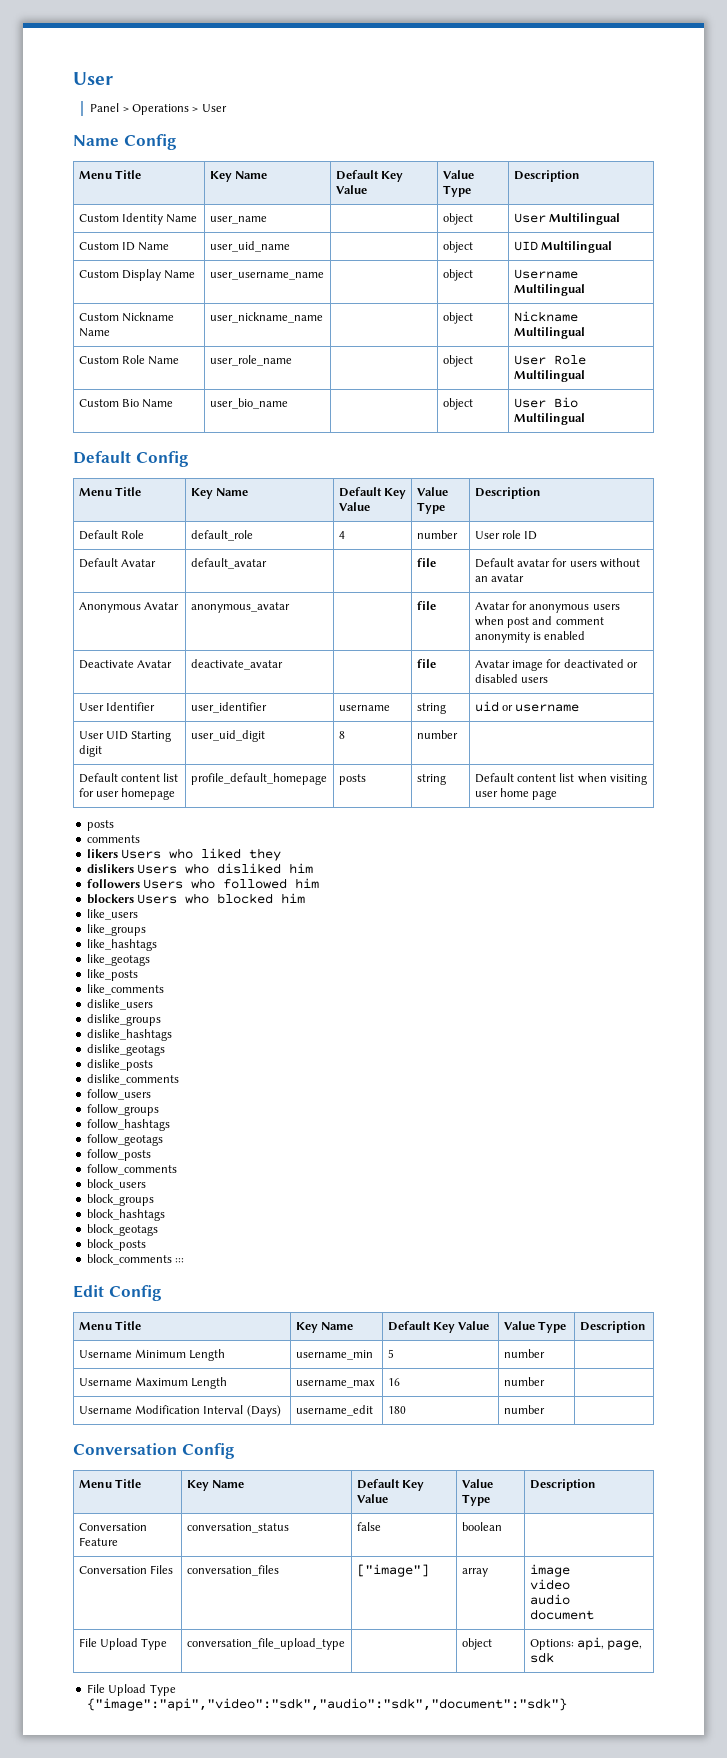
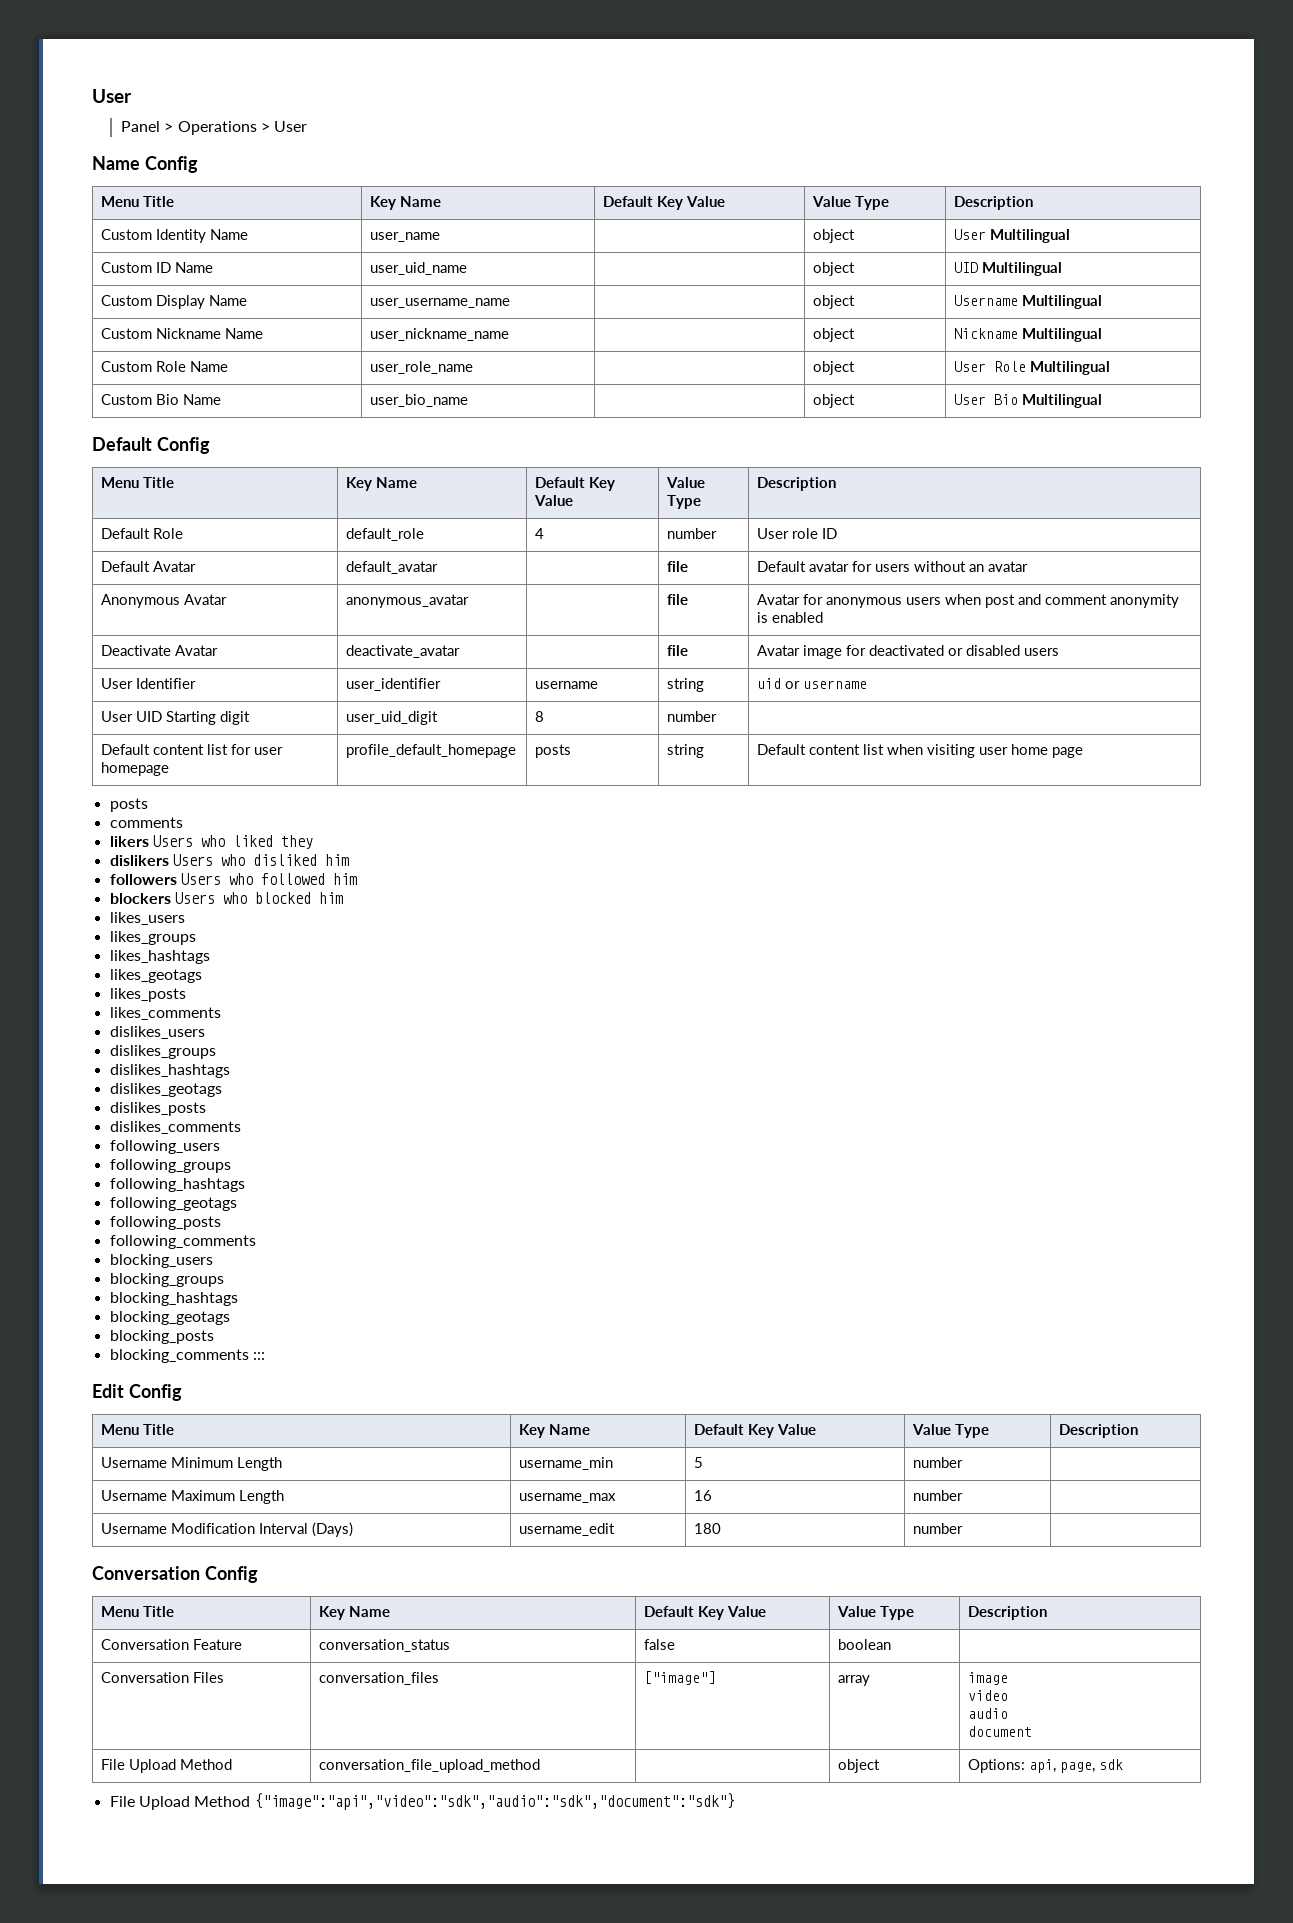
[86,909,138,920] [86,924,146,936] [86,939,157,951] [86,954,150,966] [86,969,138,981] [86,984,164,995] [86,999,153,1010] [86,1014,161,1026] [86,1029,172,1041] [86,1044,165,1056] [86,1059,153,1071] [86,1074,179,1085] [86,1089,151,1100] [86,1104,159,1116] [86,1119,170,1131] [86,1134,163,1146] [86,1149,151,1161] [86,1164,177,1175] [86,1179,146,1190] [86,1194,154,1206] [86,1209,165,1221] [86,1224,158,1236] [86,1239,146,1251] [86,1254,172,1265] like_users // like_groups // like_hashtags // like_geotags // like_posts // like_comments // dislike_users // dislike_groups // dislike_hashtags // dislike_geotags // dislike_posts // dislike_comments // follow_users // follow_groups // follow_hashtags // follow_geotags // follow_posts // follow_comments // block_users // block_groups // block_hashtags // block_geotags // block_posts // block_comments -> [109,912,185,925] [109,931,196,945] [109,950,210,964] [109,969,202,983] [109,988,186,1002] [109,1007,221,1020] [109,1026,205,1039] [109,1045,216,1059] [109,1064,230,1078] [109,1083,222,1097] [109,1102,206,1116] [109,1121,241,1134] [109,1140,220,1154] [109,1159,231,1173] [109,1178,245,1192] [109,1197,237,1211] [109,1216,221,1230] [109,1235,256,1249] [109,1254,213,1268] [109,1273,224,1287] [109,1292,238,1306] [109,1311,230,1325] [109,1330,214,1344] [109,1349,249,1363] likes_users // likes_groups // likes_hashtags // likes_geotags // likes_posts // likes_comments // dislikes_users // dislikes_groups // dislikes_hashtags // dislikes_geotags // dislikes_posts // dislikes_comments // following_users // following_groups // following_hashtags // following_geotags // following_posts // following_comments // blocking_users // blocking_groups // blocking_hashtags // blocking_geotags // blocking_posts // blocking_comments
[141,1638,168,1650] [186,1638,345,1650] Type | conversation_file_upload_type -> [179,1759,232,1770] [318,1759,540,1773] Method | conversation_file_upload_method
[149,1684,176,1696] Type -> [194,1796,251,1807] Method

